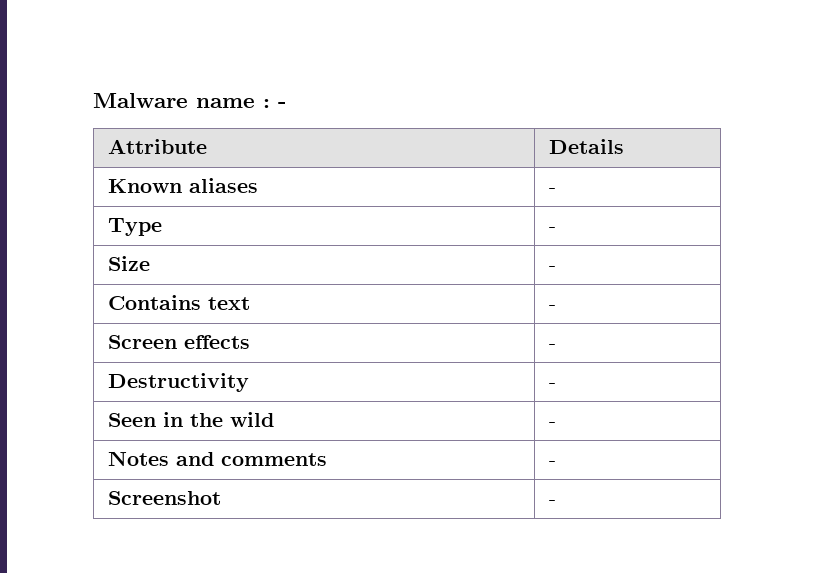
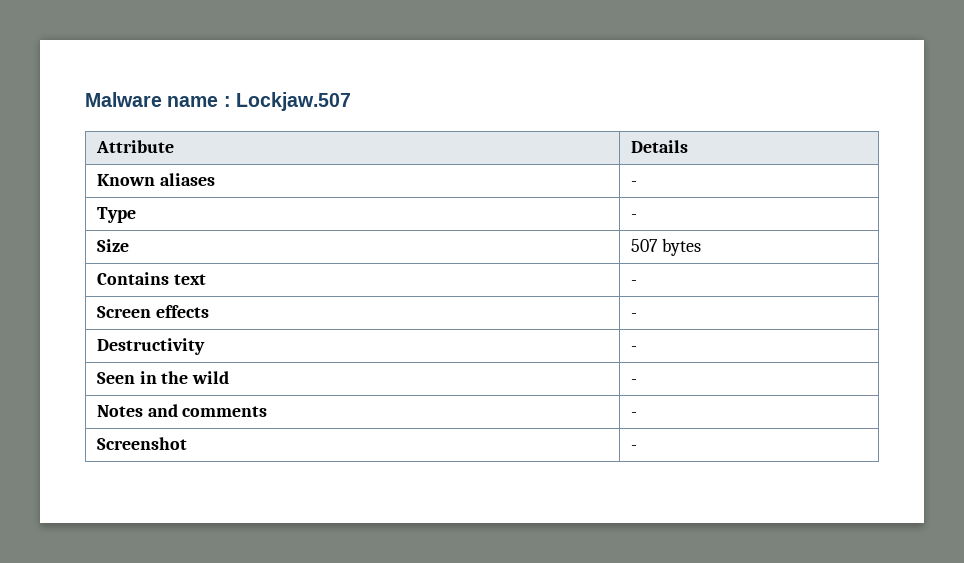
[278,102,286,108] - -> [235,92,351,111] Lockjaw.507
[548,266,556,271] - -> [630,238,701,256] 507 bytes

